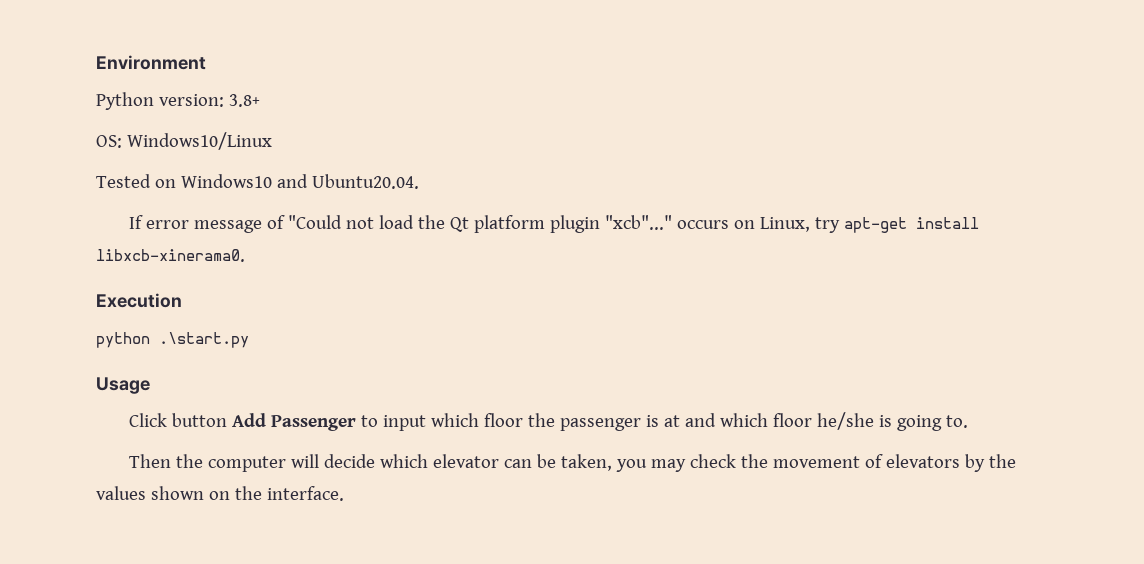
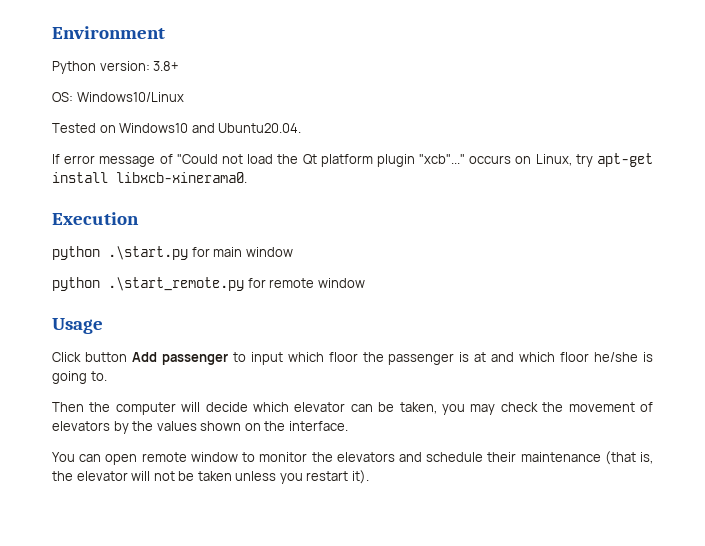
(249, 340) none -> [191,247,293,257] [52,277,365,291] for main window // python .\start_remote.py for remote window
[270,415,356,431] Passenger -> [161,353,228,365] passenger
(344, 493) none -> [52,451,653,465] [52,470,369,484] // You can open remote window to monitor the elevators and schedule their maintenance (that is, the elevator will not be taken unless you restart it).

